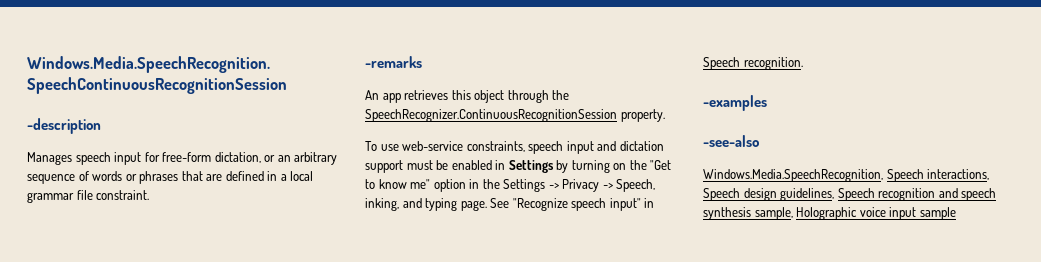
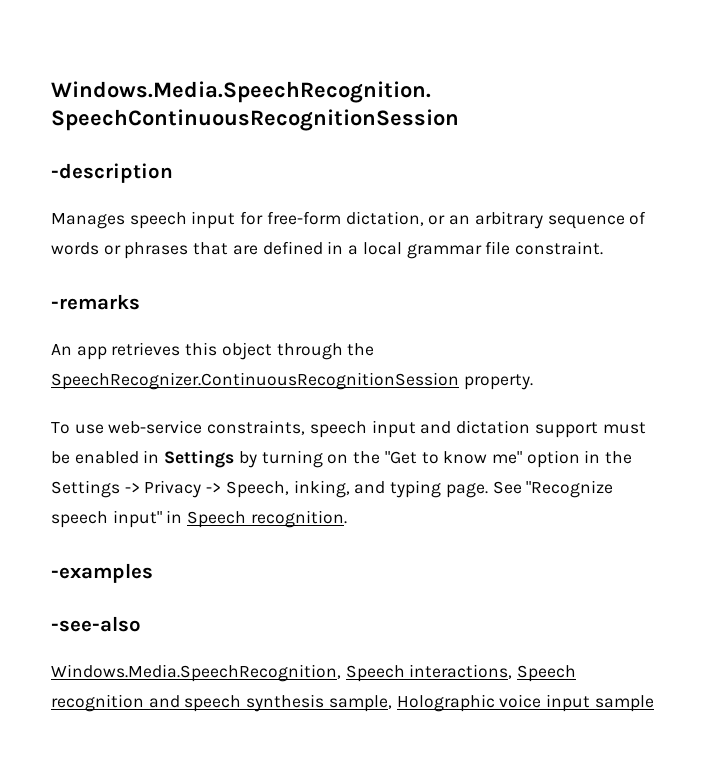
[743,188,875,201] design guidelines, Speech -> (577, 673) none

